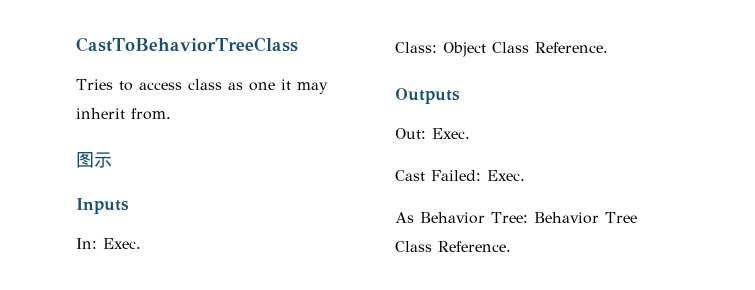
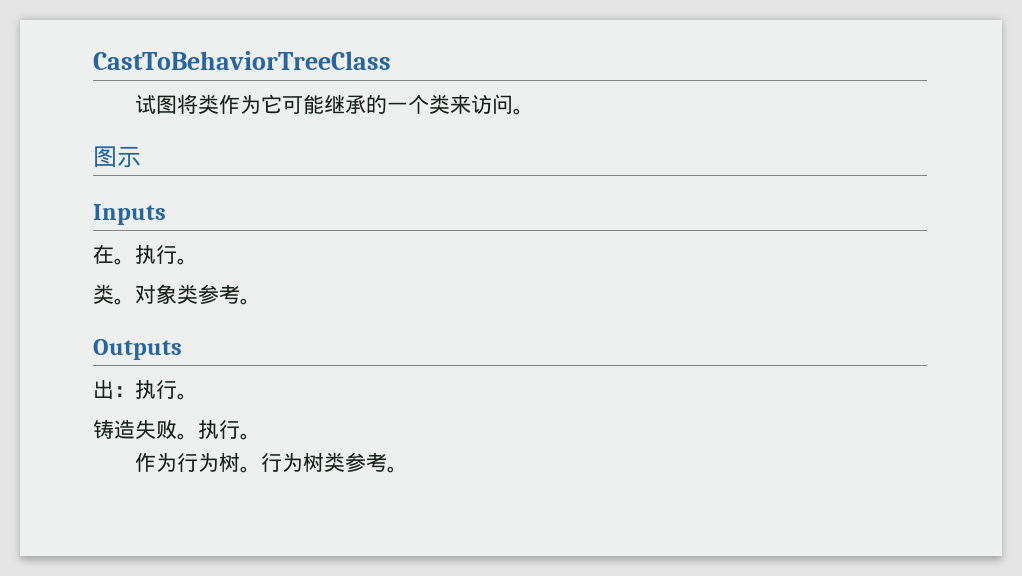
[76,79,328,94] [76,108,171,120] [76,152,112,168] [76,198,129,214] [76,238,141,249] [395,42,608,57] [395,88,460,104] [395,128,470,139] [395,170,525,181] [395,212,637,224] [395,241,511,252] Tries to access class as one it may inherit from. // 图示 // Inputs // In: Exec. // Class: Object Class Reference. // Outputs // Out: Exec. // Cast Failed: Exec. // As Behavior Tree: Behavior Tree Class Reference. -> [135,94,535,115] [93,146,141,168] [93,204,166,225] [93,244,198,265] [93,284,261,305] [93,339,182,360] [93,380,198,400] [93,420,261,440] [135,452,409,473] 试图将类作为它可能继承的一个类来访问。 // 图示 // Inputs // 在。执行。 // 类。对象类参考。 // Outputs // 出：执行。 // 铸造失败。执行。 // 作为行为树。行为树类参考。

